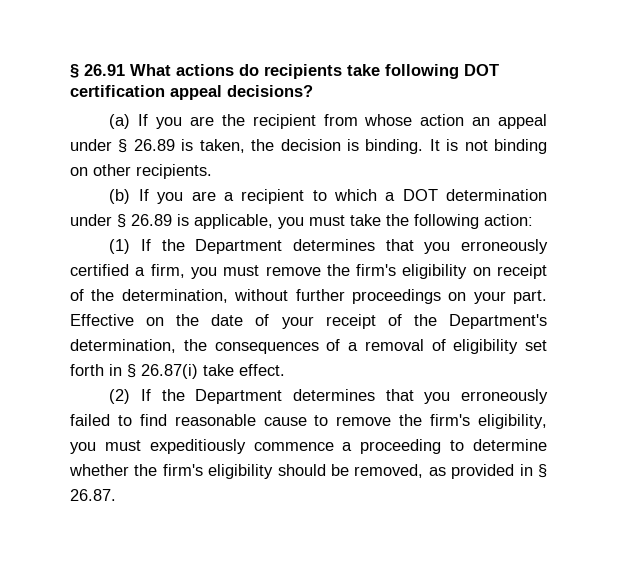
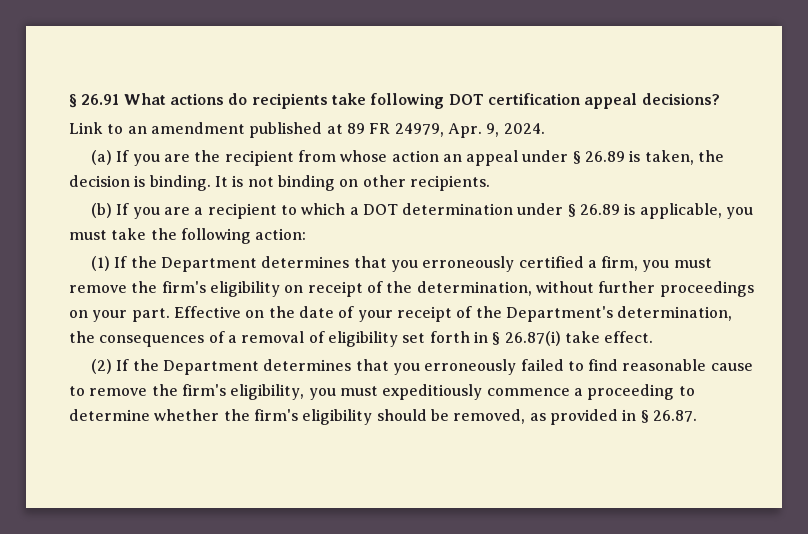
(313, 91) none -> [69,122,545,138] // Link to an amendment published at 89 FR 24979, Apr. 9, 2024.

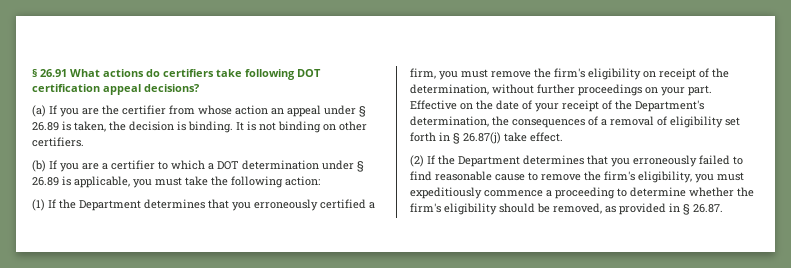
[251,93,328,109] recipients -> [163,69,214,77] certifiers
[69,122,545,138] // Link to an amendment published at 89 FR 24979, Apr. 9, 2024. -> (199, 88) none
[224,150,294,166] recipient -> [122,105,166,115] certifier
[409,175,490,191] recipients. -> [32,137,84,147] certifiers.
[207,203,277,219] recipient -> [111,160,155,170] certifier
[504,331,561,346] 26.87(i) -> [463,132,501,144] 26.87(j)

